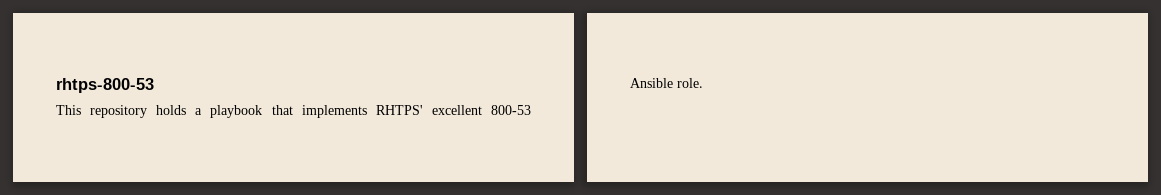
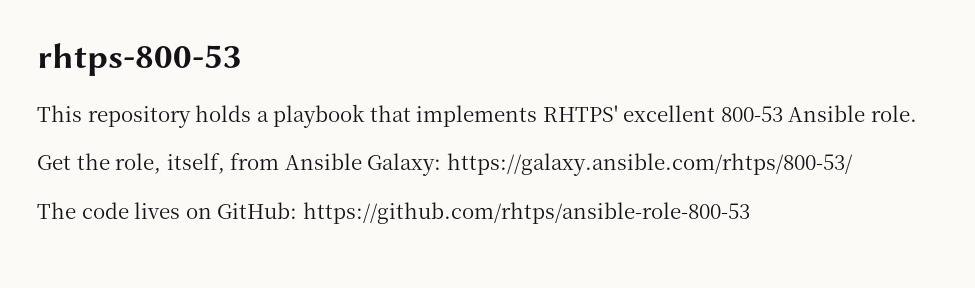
(703, 83) none -> [37,153,853,176] [37,202,750,224] // Get the role, itself, from Ansible Galaxy: https://galaxy.ansible.com/rhtps/800-53/ // The code lives on GitHub: https://github.com/rhtps/ansible-role-800-53

